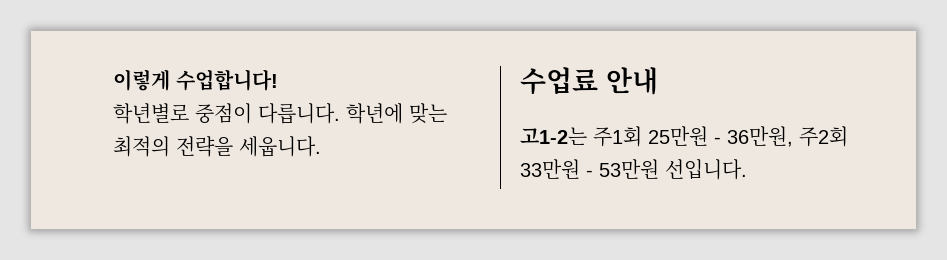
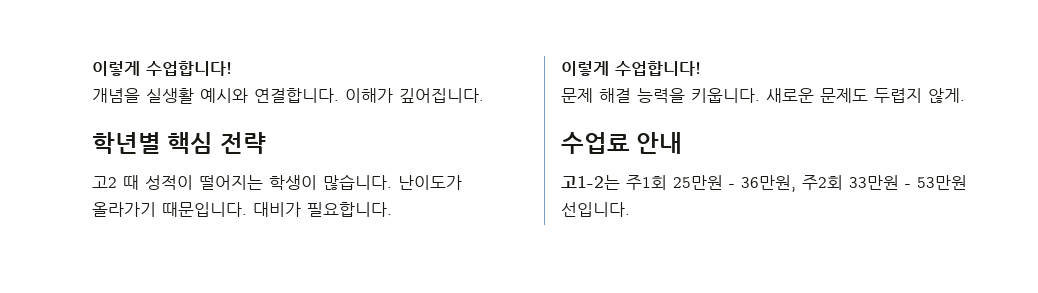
[113,69,278,91] [113,103,447,124] [113,136,321,157] 이렇게 수업합니다! // 학년별로 중점이 다릅니다. 학년에 맞는 최적의 전략을 세웁니다. -> [92,61,232,76] [92,88,484,104] [92,132,266,154] [92,174,462,190] [92,202,392,217] [561,61,701,76] [561,88,965,103] 이렇게 수업합니다! // 개념을 실생활 예시와 연결합니다. 이해가 깊어집니다. // 학년별 핵심 전략 // 고2 때 성적이 떨어지는 학생이 많습니다. 난이도가 올라가기 때문입니다. 대비가 필요합니다. // 이렇게 수업합니다! // 문제 해결 능력을 키웁니다. 새로운 문제도 두렵지 않게.

